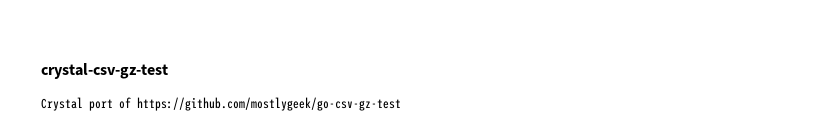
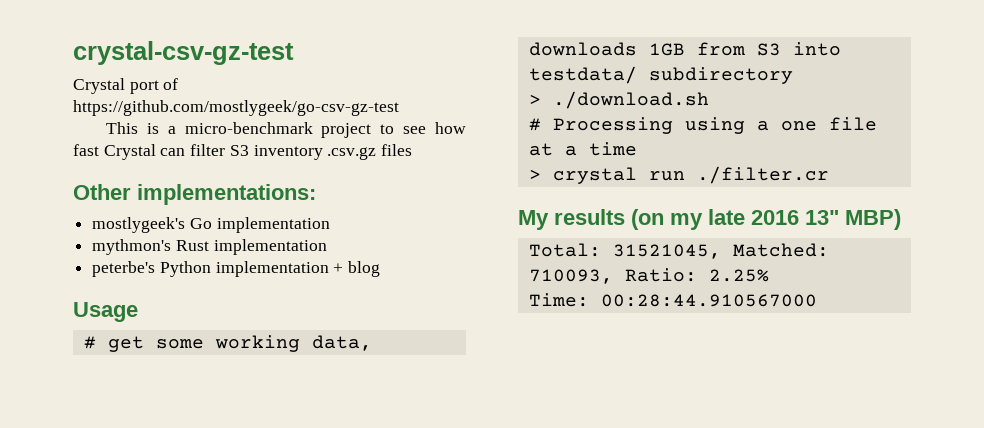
(401, 104) none -> [106,122,466,138] [73,144,413,160] [73,184,316,205] [92,217,330,233] [92,239,327,255] [92,261,381,277] [73,302,138,322] [83,335,372,352] [528,42,841,56] [528,66,793,84] [528,91,709,109] [528,117,877,134] [528,142,637,156] [528,166,829,184] [518,209,901,230] [528,243,829,259] [528,268,769,284] [528,293,817,307] // This is a micro-benchmark project to see how fast Crystal can filter S3 inventory .csv.gz files // Other implementations: // mostlygeek's Go implementation // mythmon's Rust implementation // peterbe's Python implementation + blog // Usage // # get some working data, downloads 1GB from S3 into testdata/ subdirectory // > ./download.sh // # Processing using a one file at a time // > crystal run ./filter.cr // My results (on my late 2016 13" MBP) // Total: 31521045, Matched: 710093, Ratio: 2.25% // Time: 00:28:44.910567000

